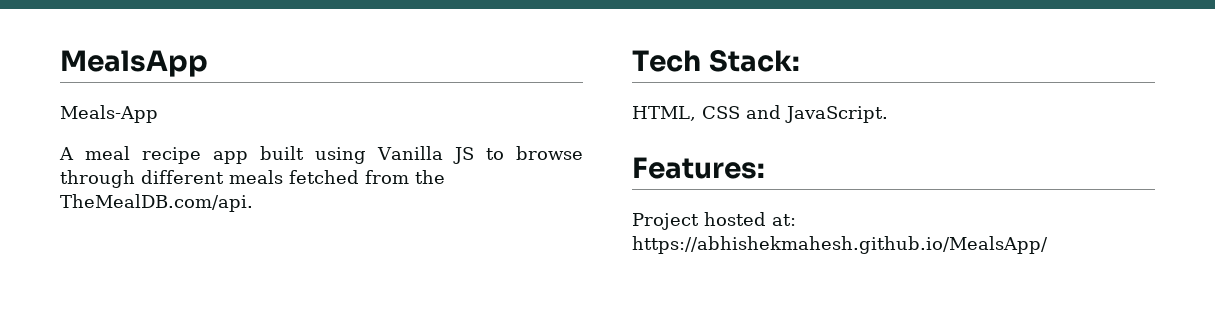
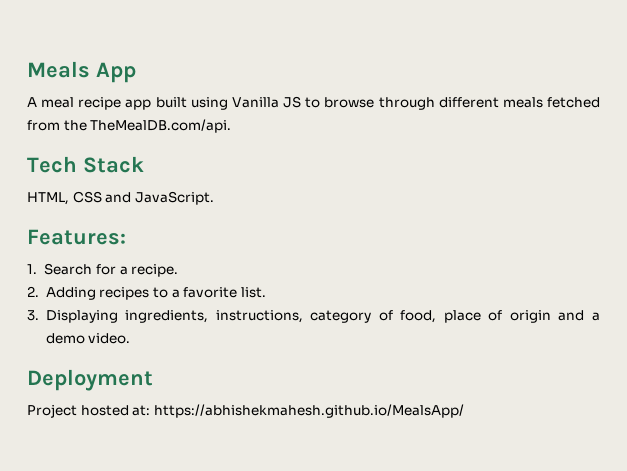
[60,50,208,77] [60,105,158,123] MealsApp // Meals-App -> [27,61,136,83] Meals App
[708,49,800,72] Stack: -> [83,156,144,173] Stack
(765, 168) none -> [27,263,179,277] [27,286,266,300] [27,310,600,323] [45,333,131,344] [27,369,153,391] // 1. Search for a recipe. // 2. Adding recipes to a favorite list. // 3. Displaying ingredients, instructions, category of food, place of origin and a demo video. // Deployment

